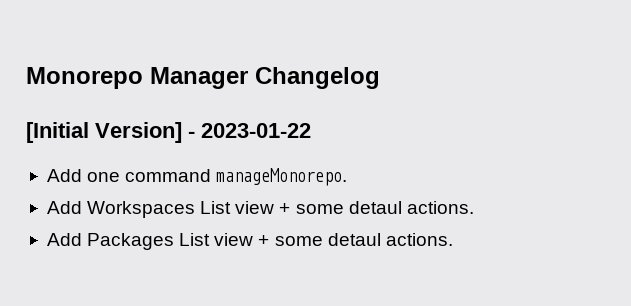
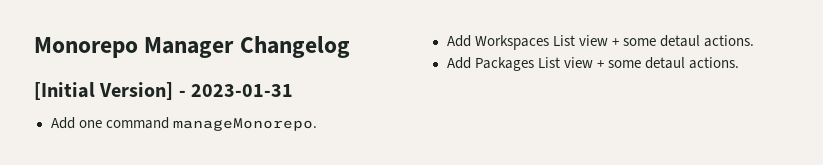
[201,123,311,138] 2023-01-22 -> [191,84,294,97] 2023-01-31

